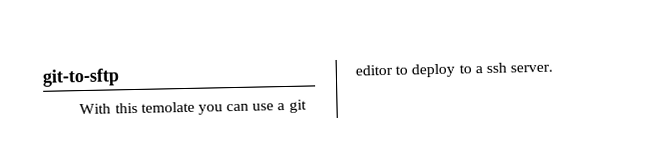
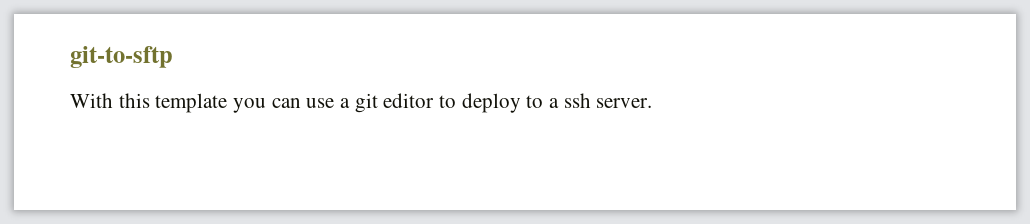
[140,101,195,113] temolate -> [155,93,228,113] template

